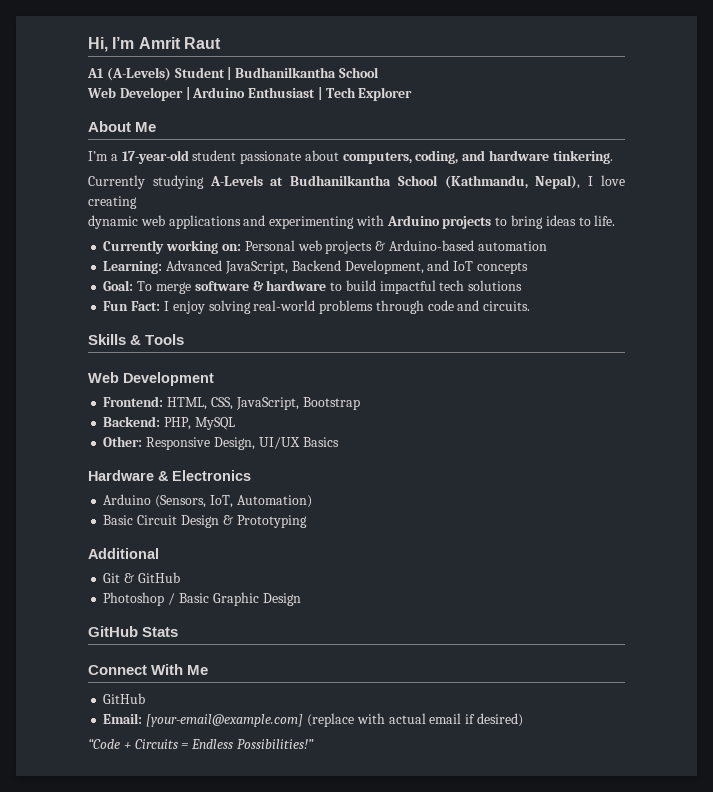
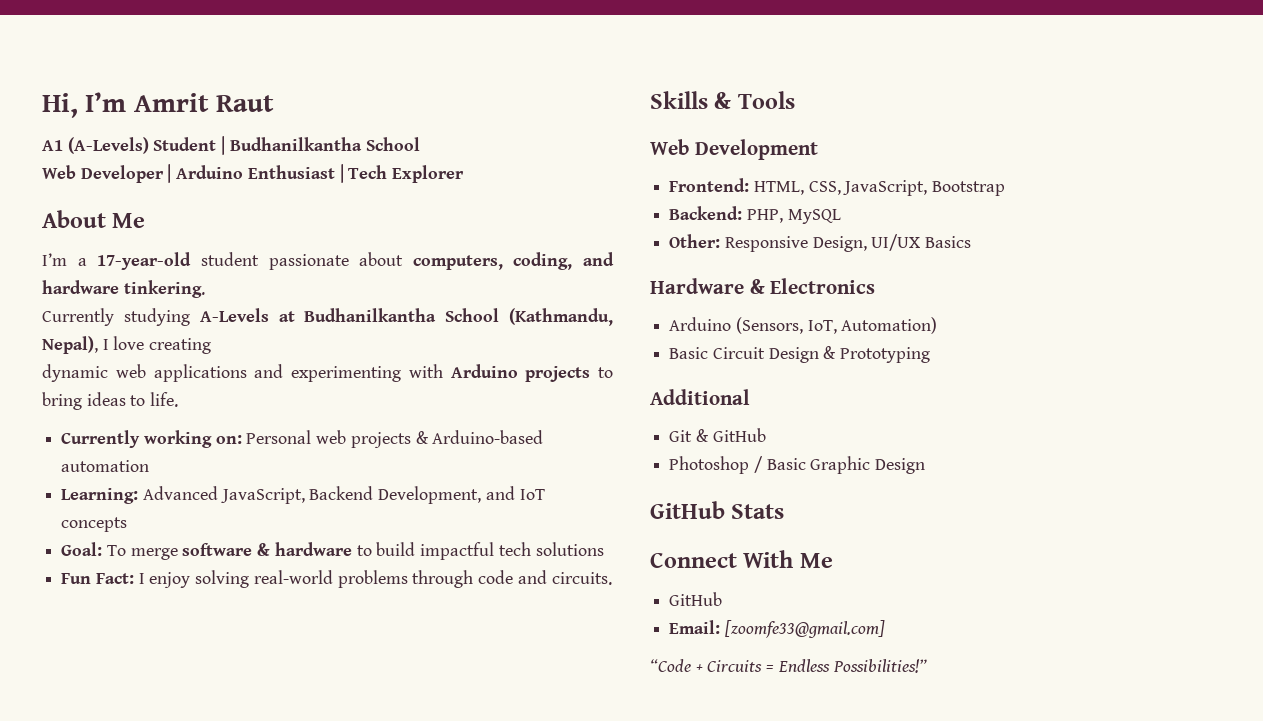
[146,713,523,727] [your-email@example.com] (replace with actual email if desired) -> [724,620,885,638] [zoomfe33@gmail.com]

